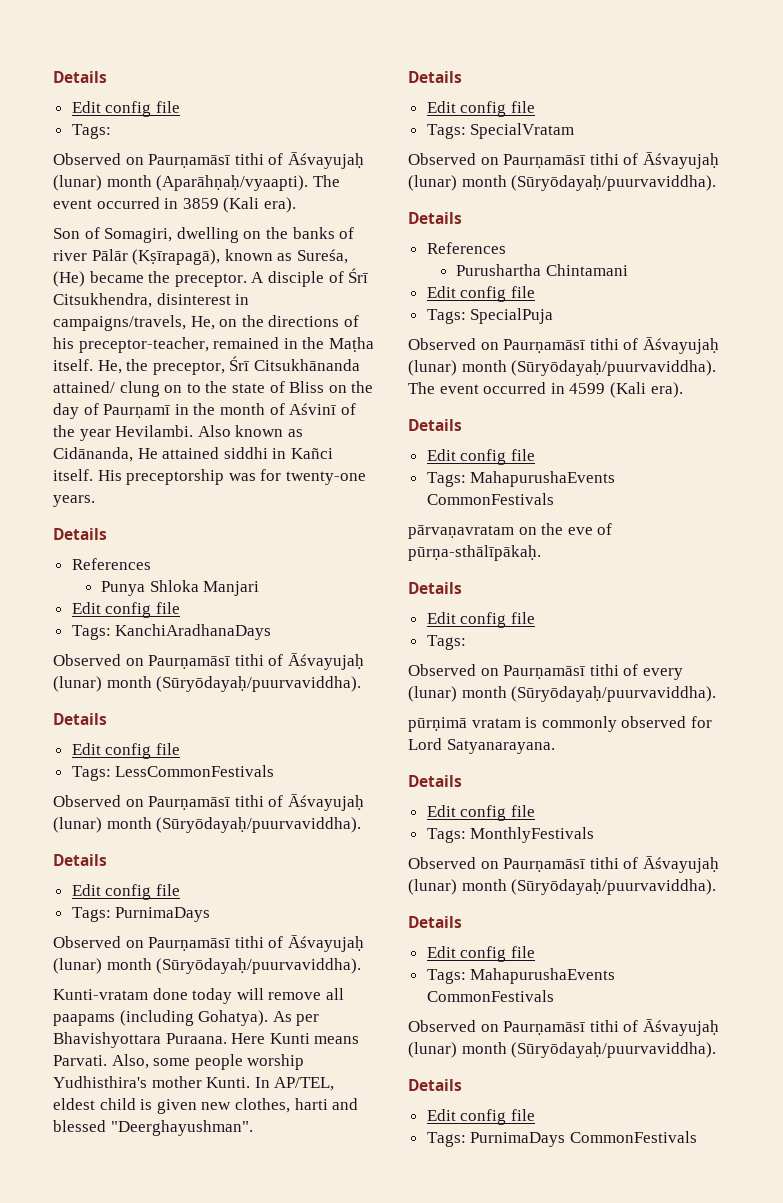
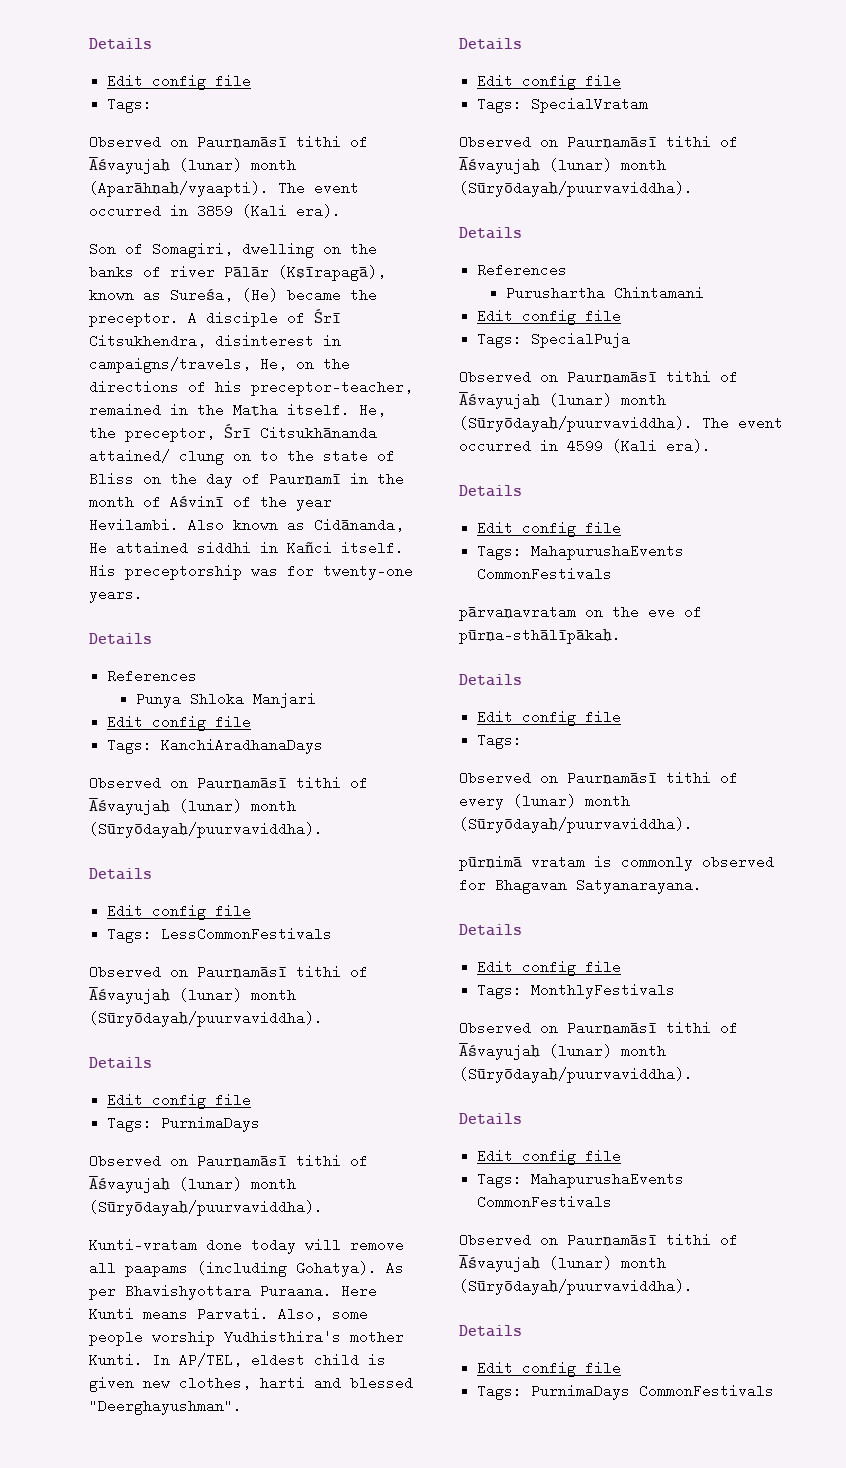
[408,738,442,750] Lord -> [495,878,567,894] Bhagavan

